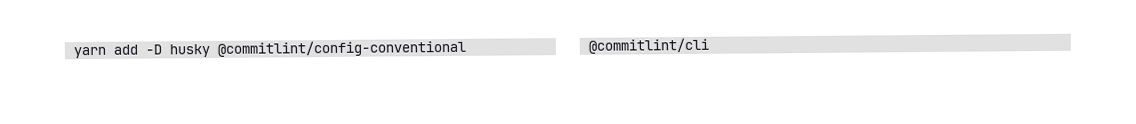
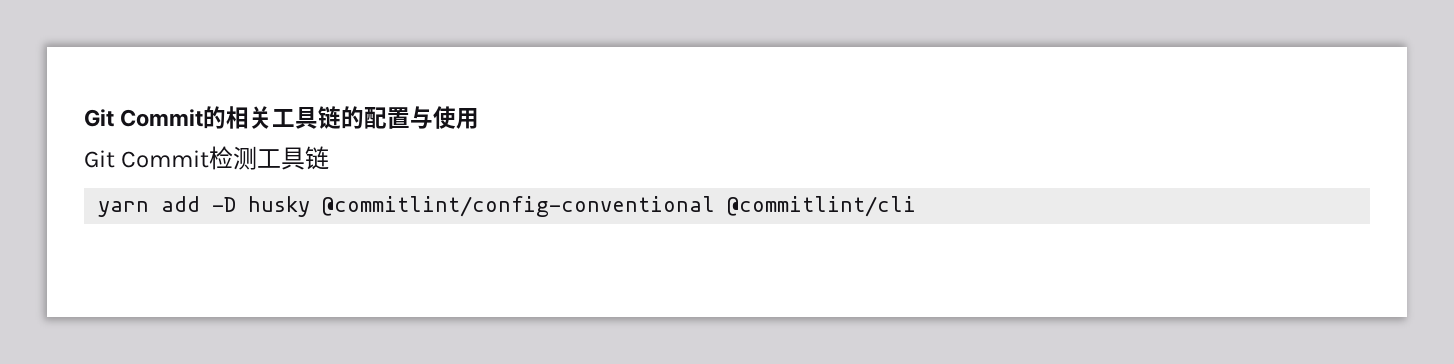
(72, 52) none -> [84,106,480,129] [84,146,330,170] Git Commit的相关工具链的配置与使用 // Git Commit检测工具链 //

